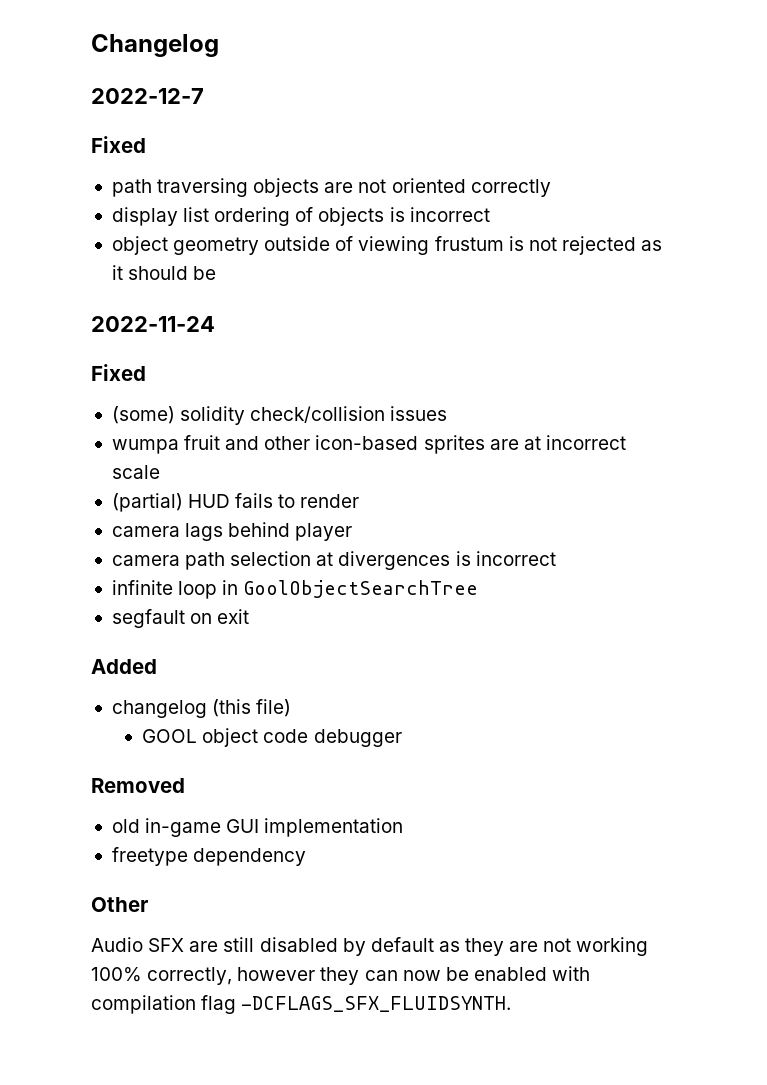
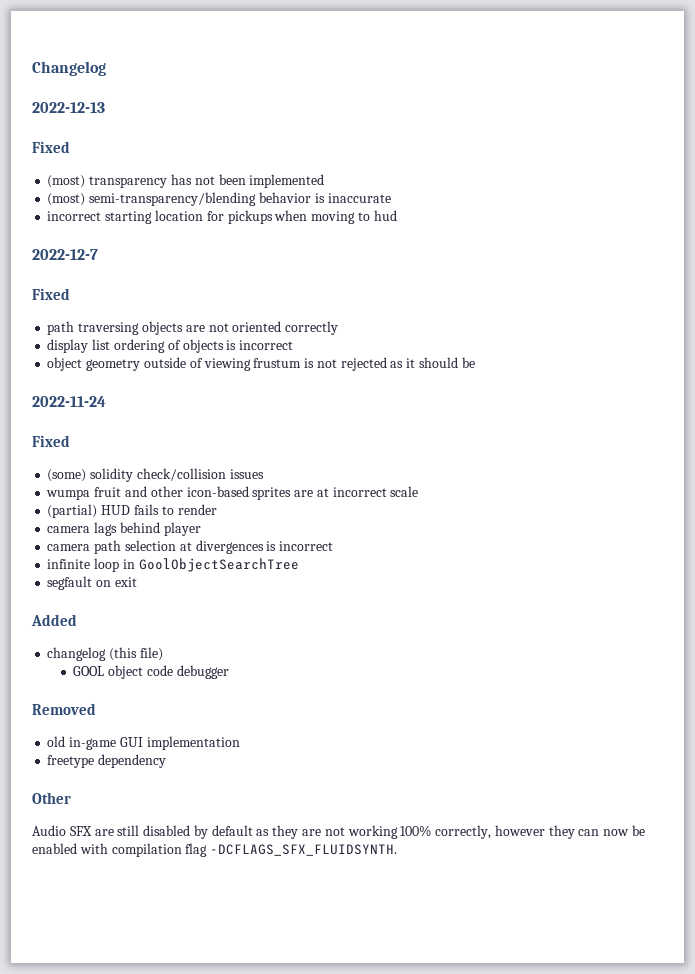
(219, 45) none -> [32,102,105,113] [32,141,70,153] [47,174,325,188] [47,192,391,206] [47,210,397,224] // 2022-12-13 // Fixed // (most) transparency has not been implemented // (most) semi-transparency/blending behavior is inaccurate // incorrect starting location for pickups when moving to hud

